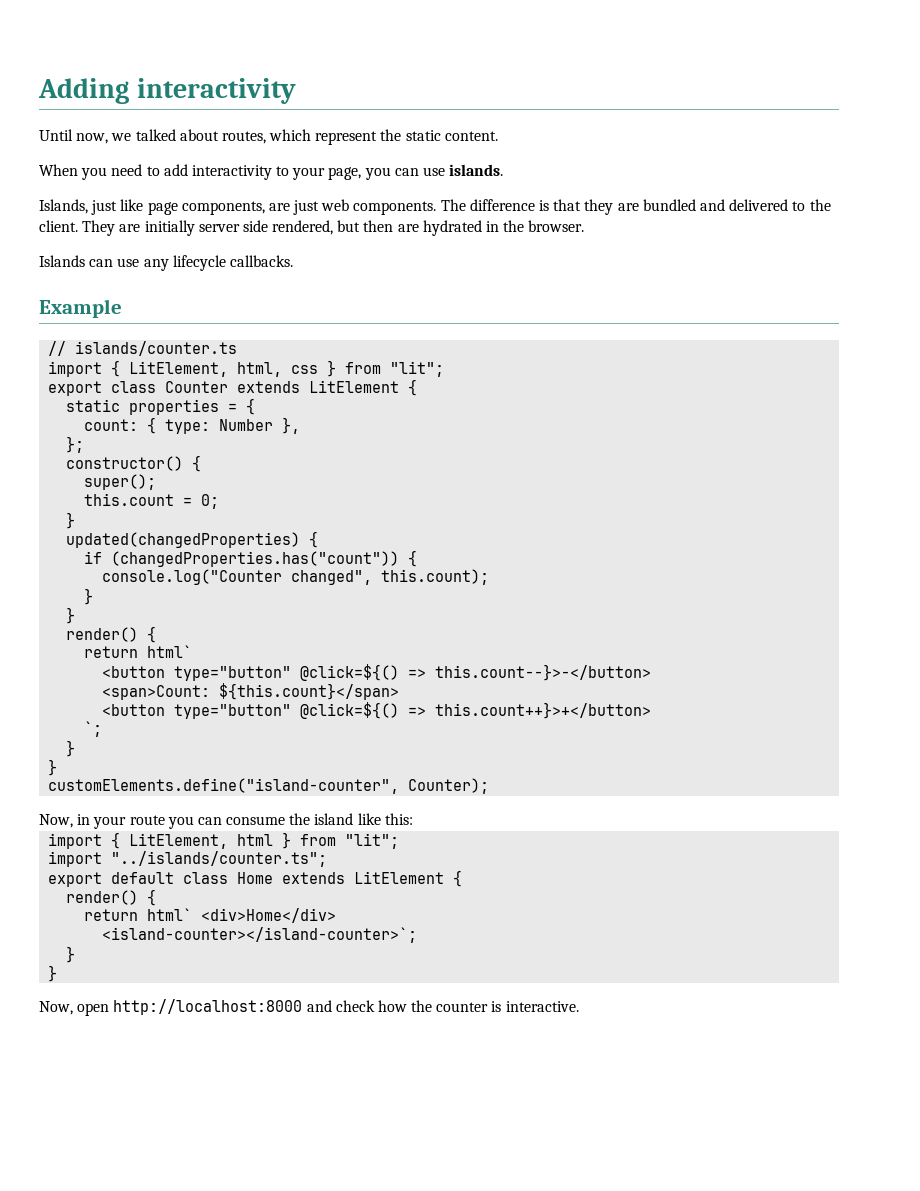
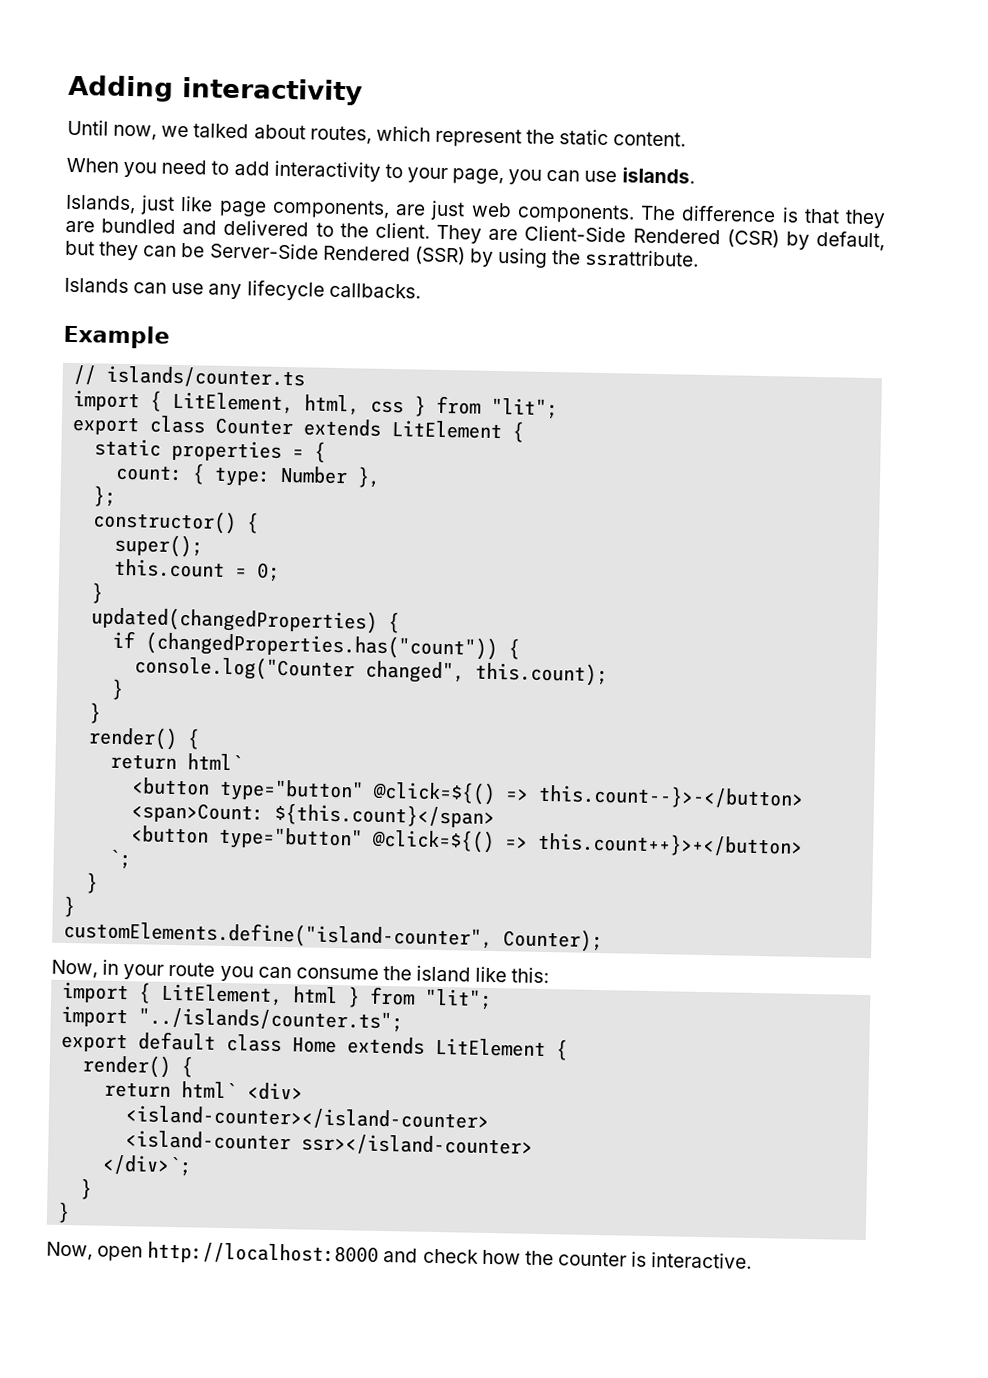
[144,220,585,236] initially server side rendered, but then are hydrated in the browser. -> [524,225,885,252] [65,240,700,268] Client-Side Rendered (CSR) by default, but they can be Server-Side Rendered (SSR) by using the ssrattribute.
[201,908,337,923] [102,927,418,943] <div>Home</div> // <island-counter></island-counter>`; -> [247,1082,304,1101] [125,1105,491,1131] [125,1130,534,1157] [102,1154,193,1177] <div> // <island-counter></island-counter> // <island-counter ssr></island-counter> // </div>`;

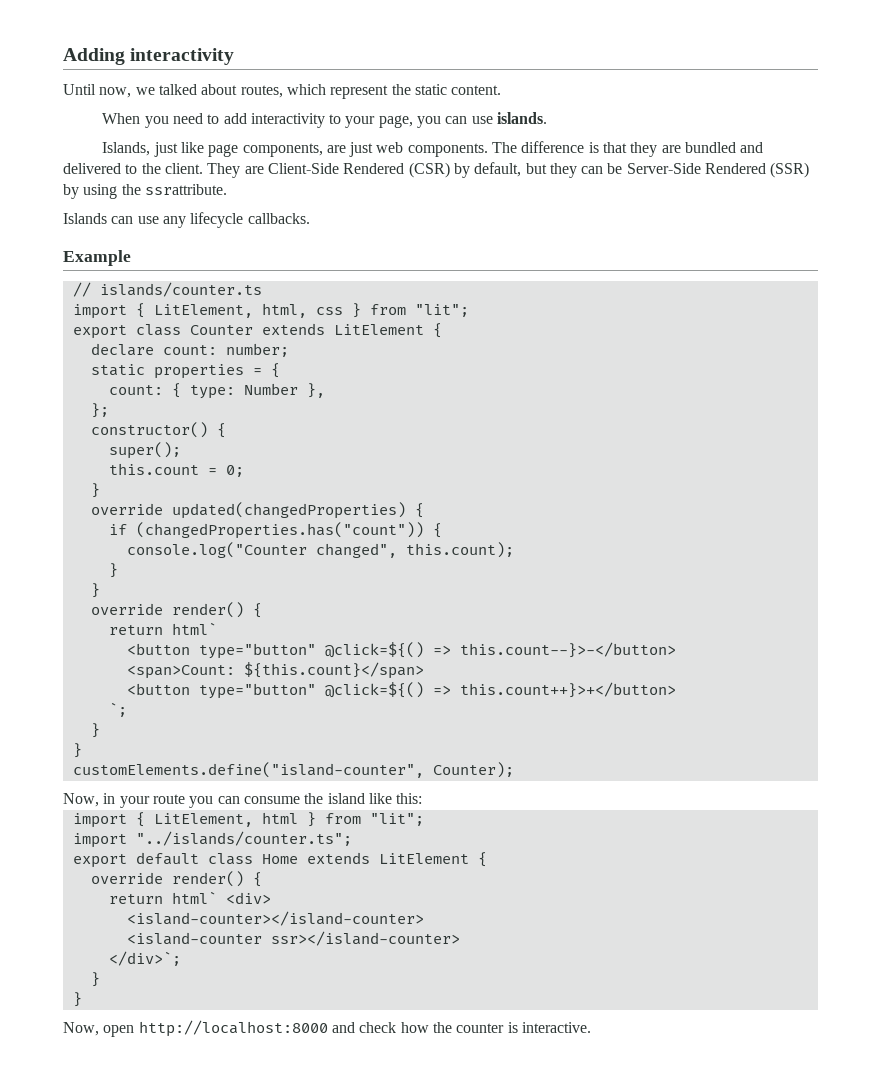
(526, 432) none -> [90,343,289,357] // declare count: number;
(104, 593) none -> [90,503,163,515] override
(102, 713) none -> [90,603,163,615] override
(569, 1050) none -> [90,872,163,884] override

